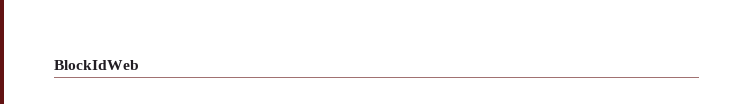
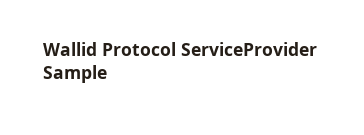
[54,60,139,70] BlockIdWeb -> [43,42,317,56] [43,65,107,83] Wallid Protocol ServiceProvider Sample

